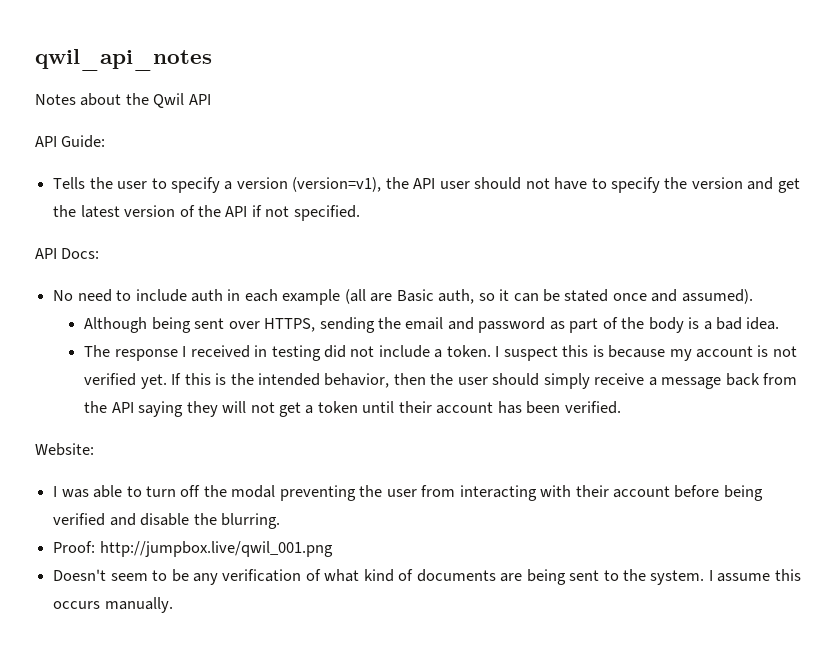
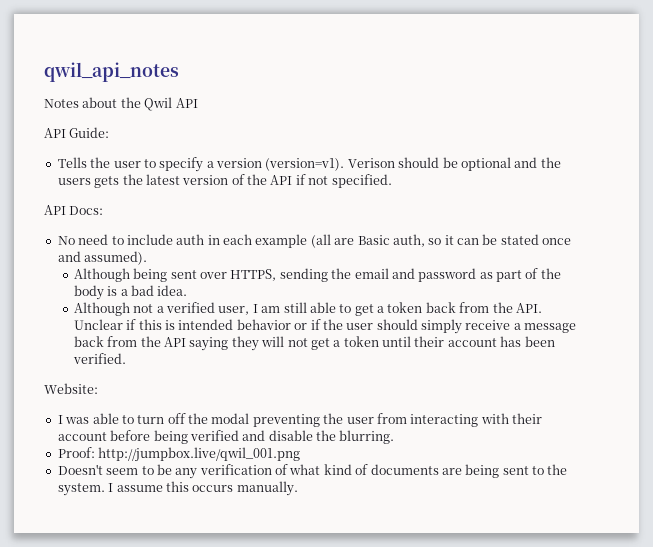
[292,177,800,193] (version=v1), the API user should not have to specify the version and get -> [265,157,561,171] [57,176,120,188] (version=v1). Verison should be optional and the users gets
[84,345,797,361] [84,373,426,389] The response I received in testing did not include a token. I suspect this is because my account is not verified yet. If this is the intended behavior, then -> [73,302,542,316] [73,319,321,330] Although not a verified user, I am still able to get a token back from the API. Unclear if this is intended behavior or if

